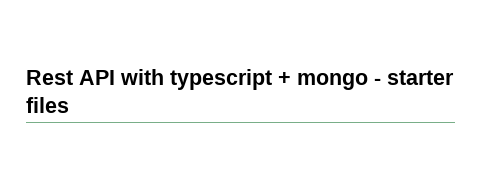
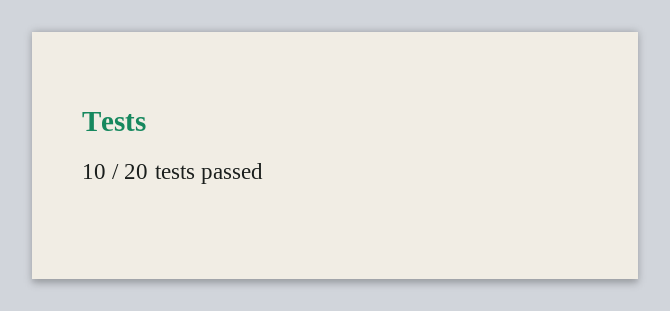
[26,69,454,90] [26,97,69,113] Rest API with typescript + mongo - starter files -> [82,112,146,131] [82,163,263,184] Tests // 10 / 20 tests passed

